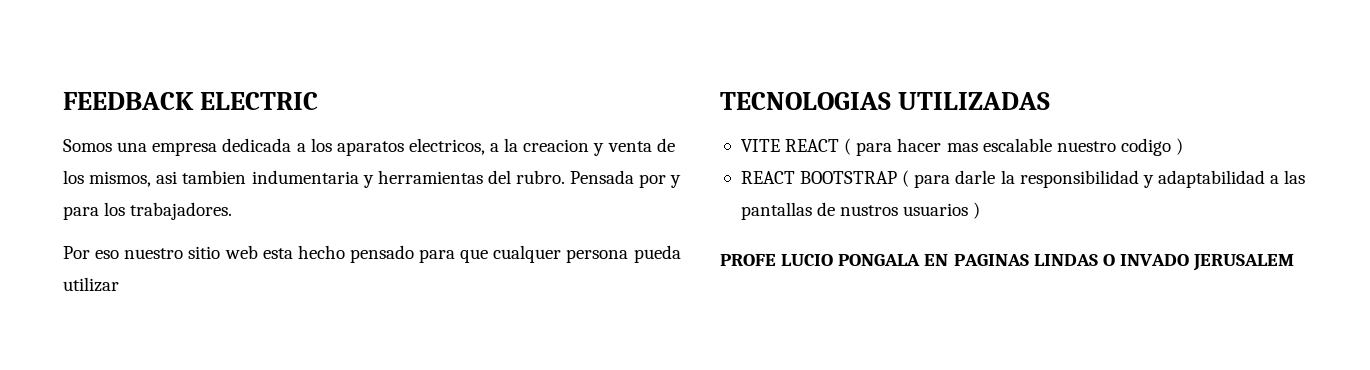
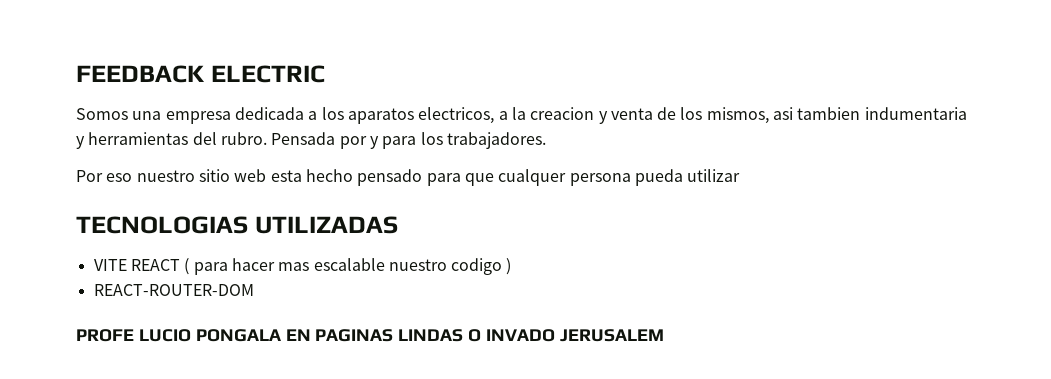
[740,170,1306,188] [740,202,981,220] REACT BOOTSTRAP ( para darle la responsibilidad y adaptabilidad a las pantallas de nustros usuarios ) -> [93,284,254,296] REACT-ROUTER-DOM

